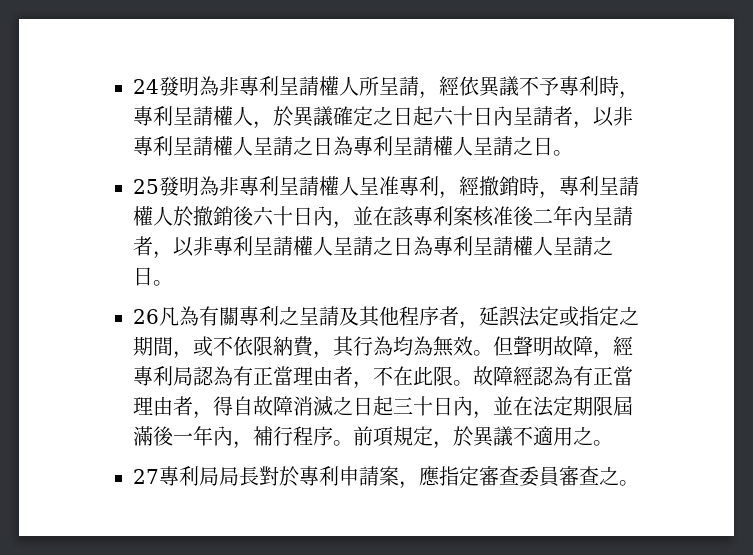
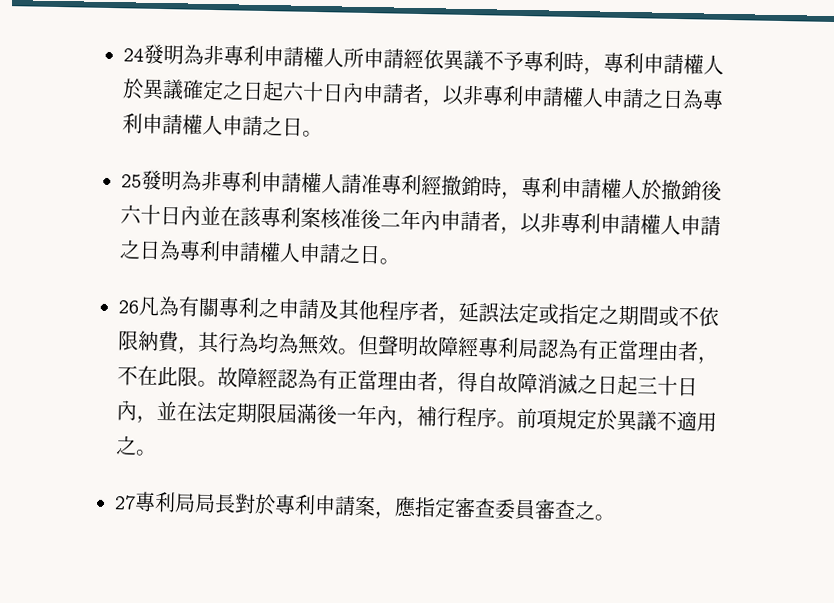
[279,77,299,95] 呈 -> [263,45,284,67] 申
[379,76,439,99] 呈請， -> [363,47,404,69] 申請
[173,106,273,129] 呈請權人， -> [643,53,724,75] 申請權人
[513,106,633,129] [133,136,493,156] 呈請者，以非專利呈請權人呈請之日為專利呈請權人呈 -> [362,82,724,110] [122,113,243,136] 申請者，以非專利申請權人申請之日為專利申請權人申
[279,176,459,199] 呈請權人呈准專利， -> [261,171,422,196] 申請權人請准專利
[599,177,619,195] 呈 -> [561,177,582,199] 申
[333,221,353,229] ， -> (201, 215) none
[593,206,633,226] [133,236,573,259] 呈請者，以非專利呈請權人呈請之日為專利呈請權人呈 -> [440,210,721,236] [119,239,321,264] 申請者，以非專利申請權人申請之日為專利申請權人申
[299,307,319,325] 呈 -> [278,298,300,319] 申
[173,351,193,359] ， -> (659, 316) none
[593,351,613,359] ， -> (459, 346) none
[433,441,453,449] ， -> (597, 419) none

